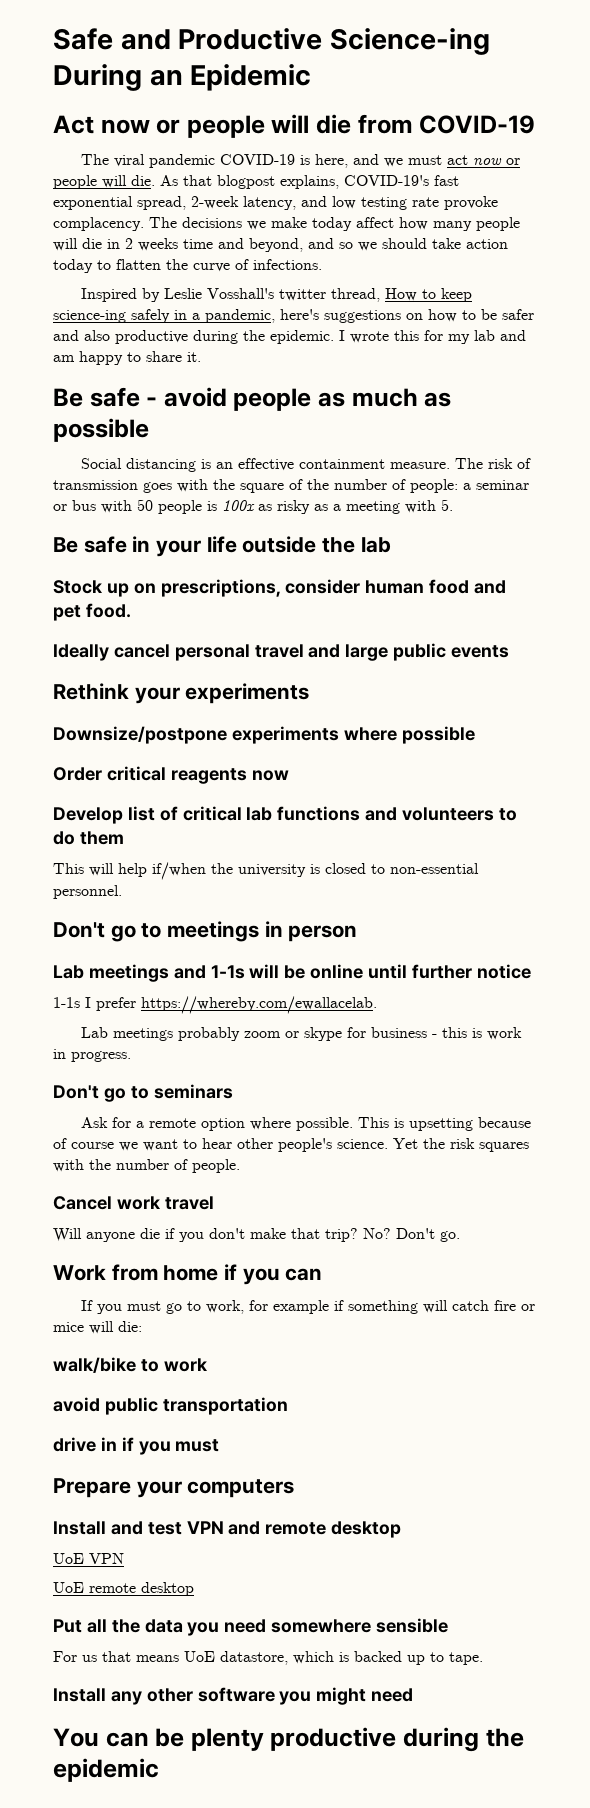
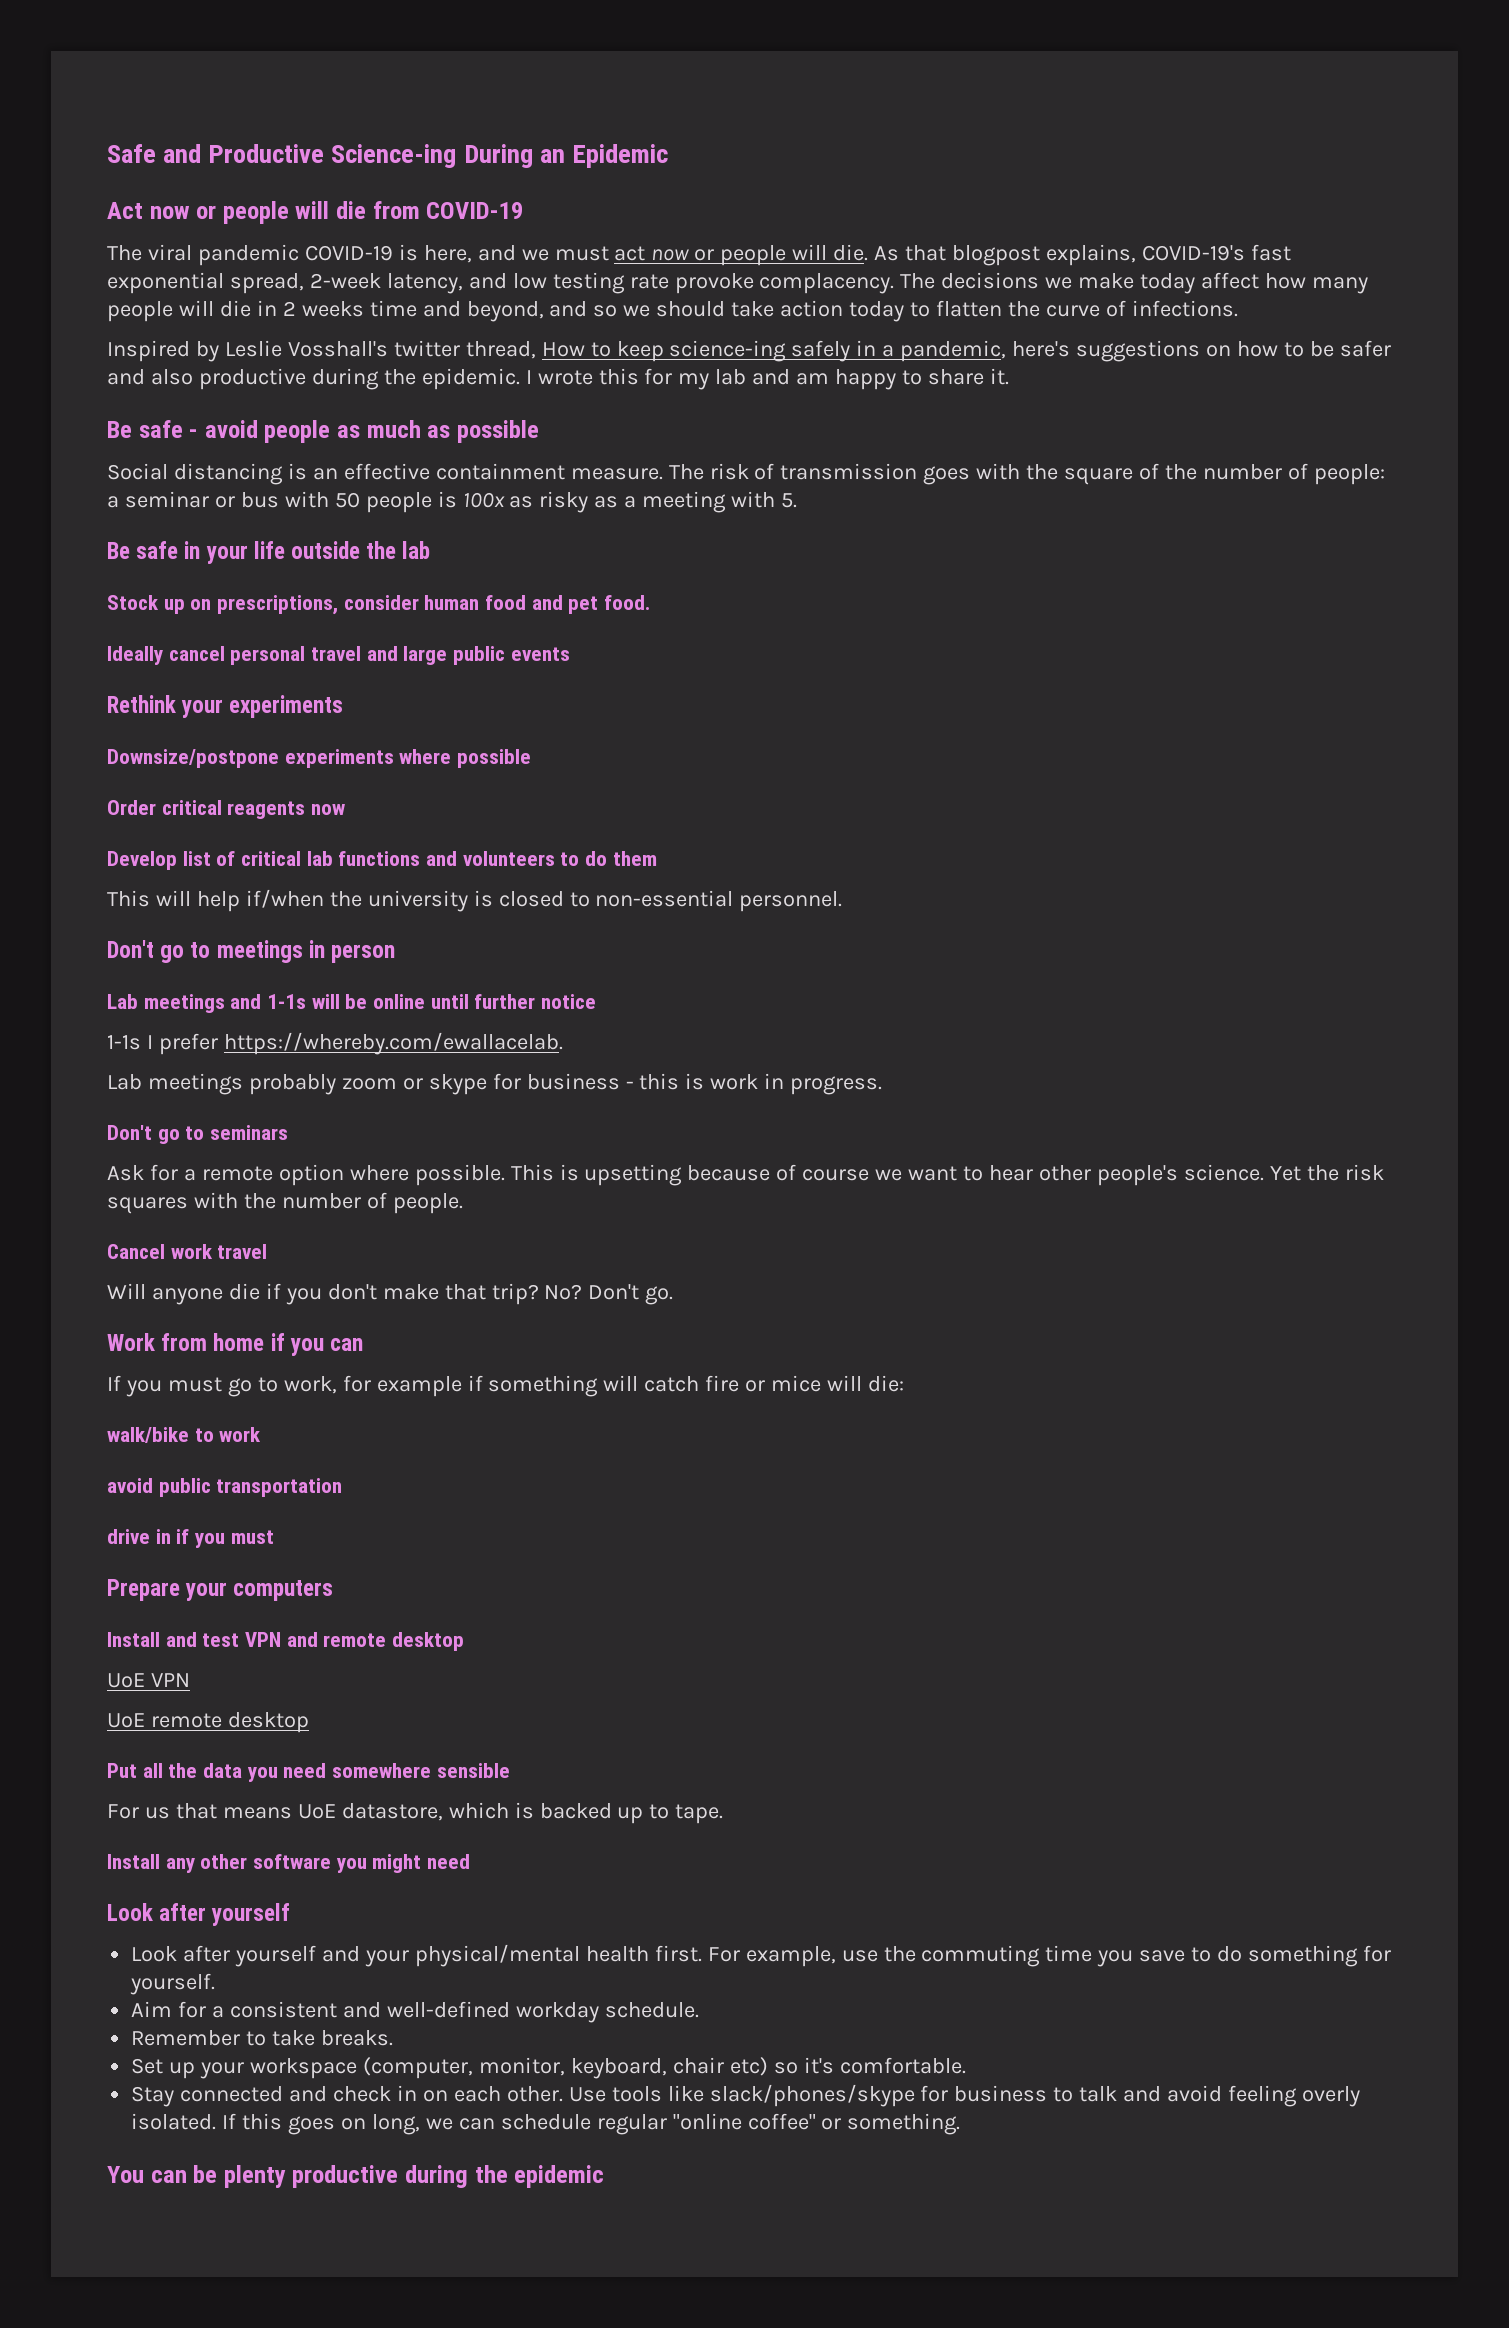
(414, 1695) none -> [107,1903,291,1926] [131,1944,1392,1967] [130,1973,216,1995] [131,2001,699,2023] [131,2030,394,2046] [131,2057,966,2079] [131,2084,1361,2107] [131,2113,961,2135] // Look after yourself // Look after yourself and your physical/mental health first. For example, use the commuting time you save to do something for yourself. // Aim for a consistent and well-defined workday schedule. // Remember to take breaks. // Set up your workspace (computer, monitor, keyboard, chair etc) so it's comfortable. // Stay connected and check in on each other. Use tools like slack/phones/skype for business to talk and avoid feeling overly isolated. If this goes on long, we can schedule regular "online coffee" or something.

